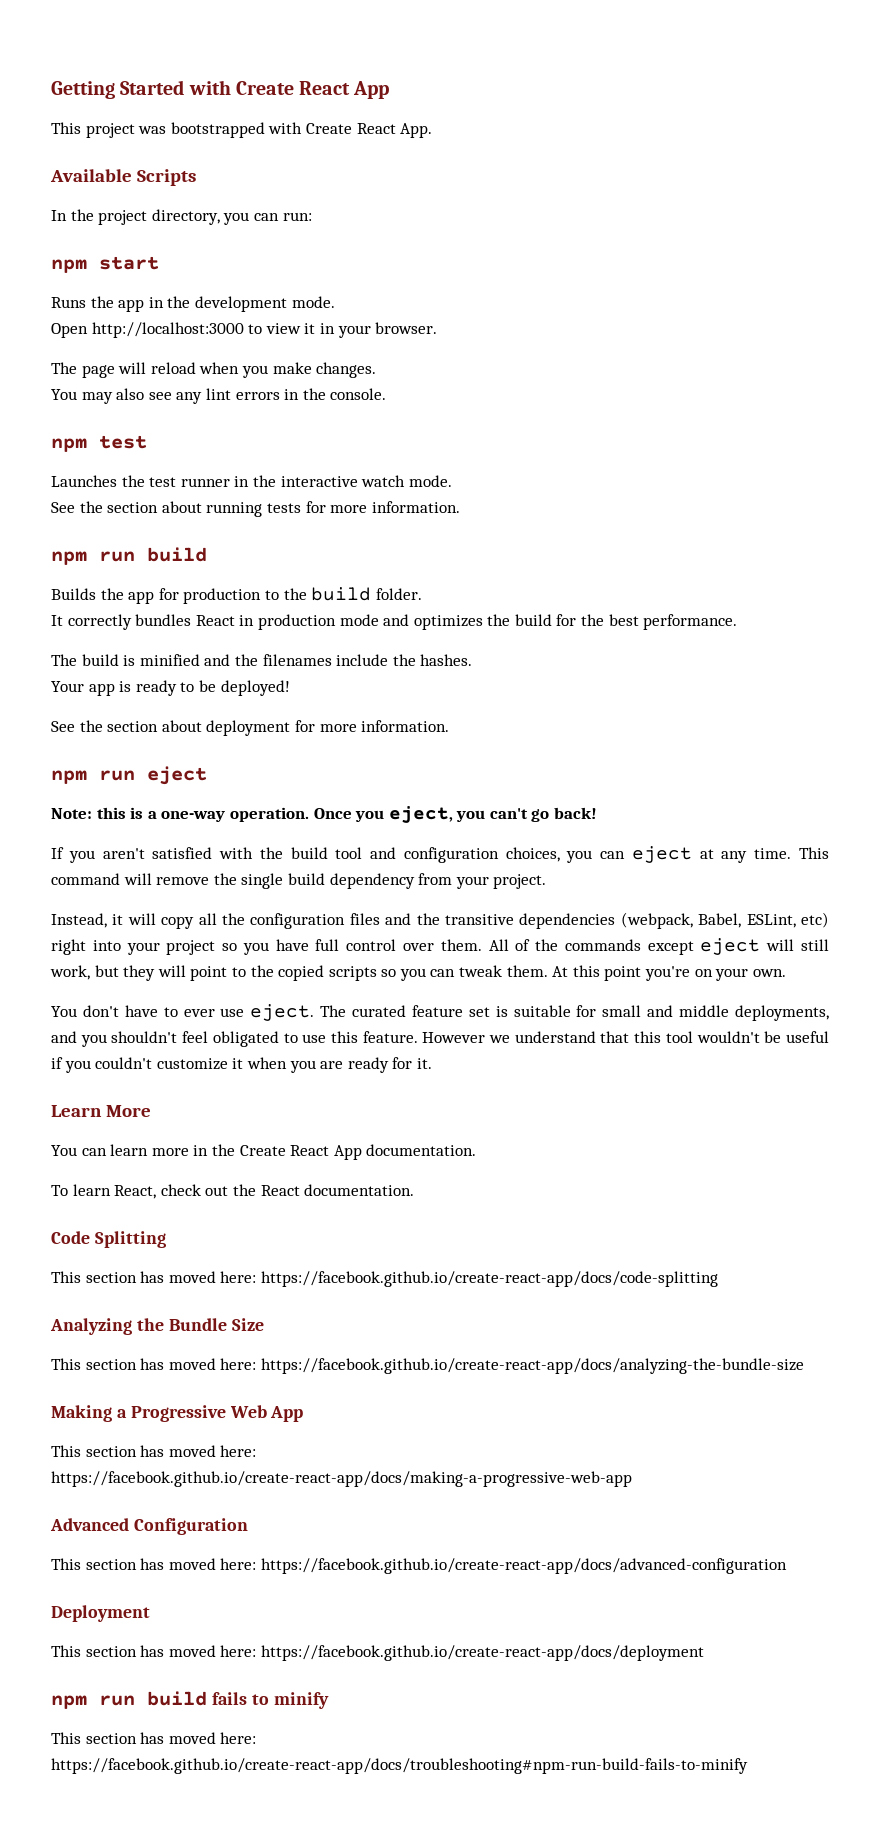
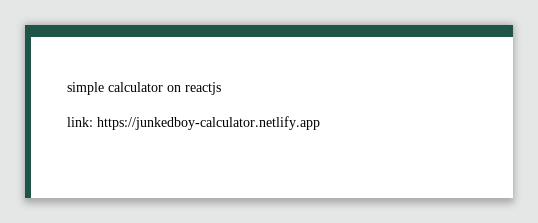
[51,80,390,99] [51,122,433,138] [50,169,196,186] [51,209,312,225] [51,256,159,273] [51,296,335,312] [51,322,438,338] [51,362,377,378] [51,388,387,404] [51,435,147,452] [51,475,452,487] [51,501,460,517] [51,547,207,565] [51,587,422,604] [51,614,738,630] [51,654,473,666] [51,680,290,696] [51,720,450,736] [51,766,207,785] [51,806,598,823] [51,846,829,863] [51,873,547,889] [51,912,829,929] [51,938,830,955] [50,965,786,981] [51,1004,829,1021] [51,1031,830,1047] [51,1057,432,1073] [51,1105,151,1117] [51,1144,477,1160] [51,1184,415,1199] [51,1231,166,1248] [51,1271,718,1287] [50,1318,264,1335] [51,1358,804,1374] [51,1405,304,1422] [51,1445,257,1457] [51,1471,632,1487] [50,1518,248,1535] [51,1558,787,1574] [51,1605,150,1622] [51,1645,704,1661] [51,1691,329,1709] [51,1732,257,1744] [51,1758,748,1774] Getting Started with Create React App // This project was bootstrapped with Create React App. // Available Scripts // In the project directory, you can run: // npm start // Runs the app in the development mode. // Open http://localhost:3000 to view it in your browser. // The page will reload when you make changes. // You may also see any lint errors in the console. // npm test // Launches the test runner in the interactive watch mode. // See the section about running tests for more information. // npm run build // Builds the app for production to the build folder. // It correctly bundles React in production mode and optimizes the build for the best performance. // The build is minified and the filenames include the hashes. // Your app is ready to be deployed! // See the section about deployment for more information. // npm run eject // Note: this is a one-way operation. Once you eject, you can't go back! // If you aren't satisfied with the build tool and configuration choices, you can eject at any time. This command will remove the single build dependency from your project. // Instead, it will copy all the configuration files and the transitive dependencies (webpack, Babel, ESLint, etc) right into your project so you have full control over them. All of the commands except eject will still work, but they will point to the copied scripts so you can tweak them. At this point you're on your own. // You don't have to ever use eject. The curated feature set is suitable for small and middle deployments, and you shouldn't feel obligated to use this feature. However we understand that this tool wouldn't be useful if you couldn't customize it when you are ready for it. // Learn More // You can learn more in the Create React App documentation. // To learn React, check out the React documentation. // Code Splitting // This section has moved here: https://facebook.github.io/create-react-app/docs/code-splitting // Analyzing the Bundle Size // This section has moved here: https://facebook.github.io/create-react-app/docs/analyzing-the-bundle-size // Making a Progressive Web App // This section has moved here: https://facebook.github.io/create-react-app/docs/making-a-progressive-web-app // Advanced Configuration // This section has moved here: https://facebook.github.io/create-react-app/docs/advanced-configuration // Deployment // This section has moved here: https://facebook.github.io/create-react-app/docs/deployment // npm run build fails to minify // This section has moved here: https://facebook.github.io/create-react-app/docs/troubleshooting#npm-run-build-fails-to-minify -> [67,82,221,95] [67,116,320,130] simple calculator on reactjs // link: https://junkedboy-calculator.netlify.app

